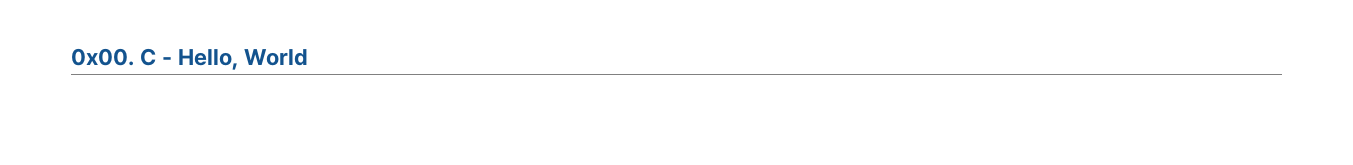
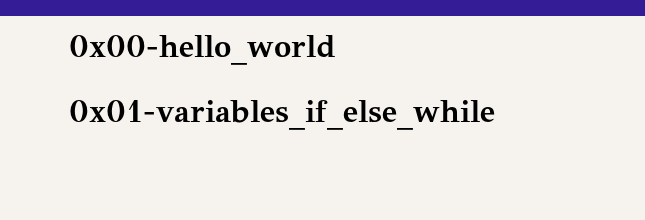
[71,48,309,70] 0x00. C - Hello, World -> [69,35,336,65] [69,100,495,130] 0x00-hello_world // 0x01-variables_if_else_while

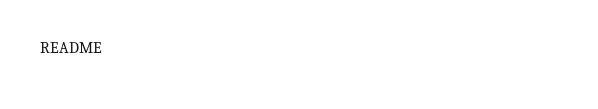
[69,35,336,65] [69,100,495,130] 0x00-hello_world // 0x01-variables_if_else_while -> [40,42,102,53] README

